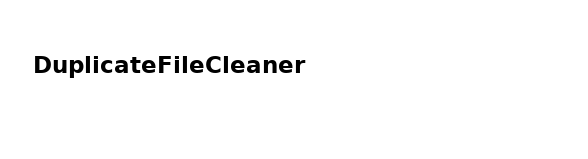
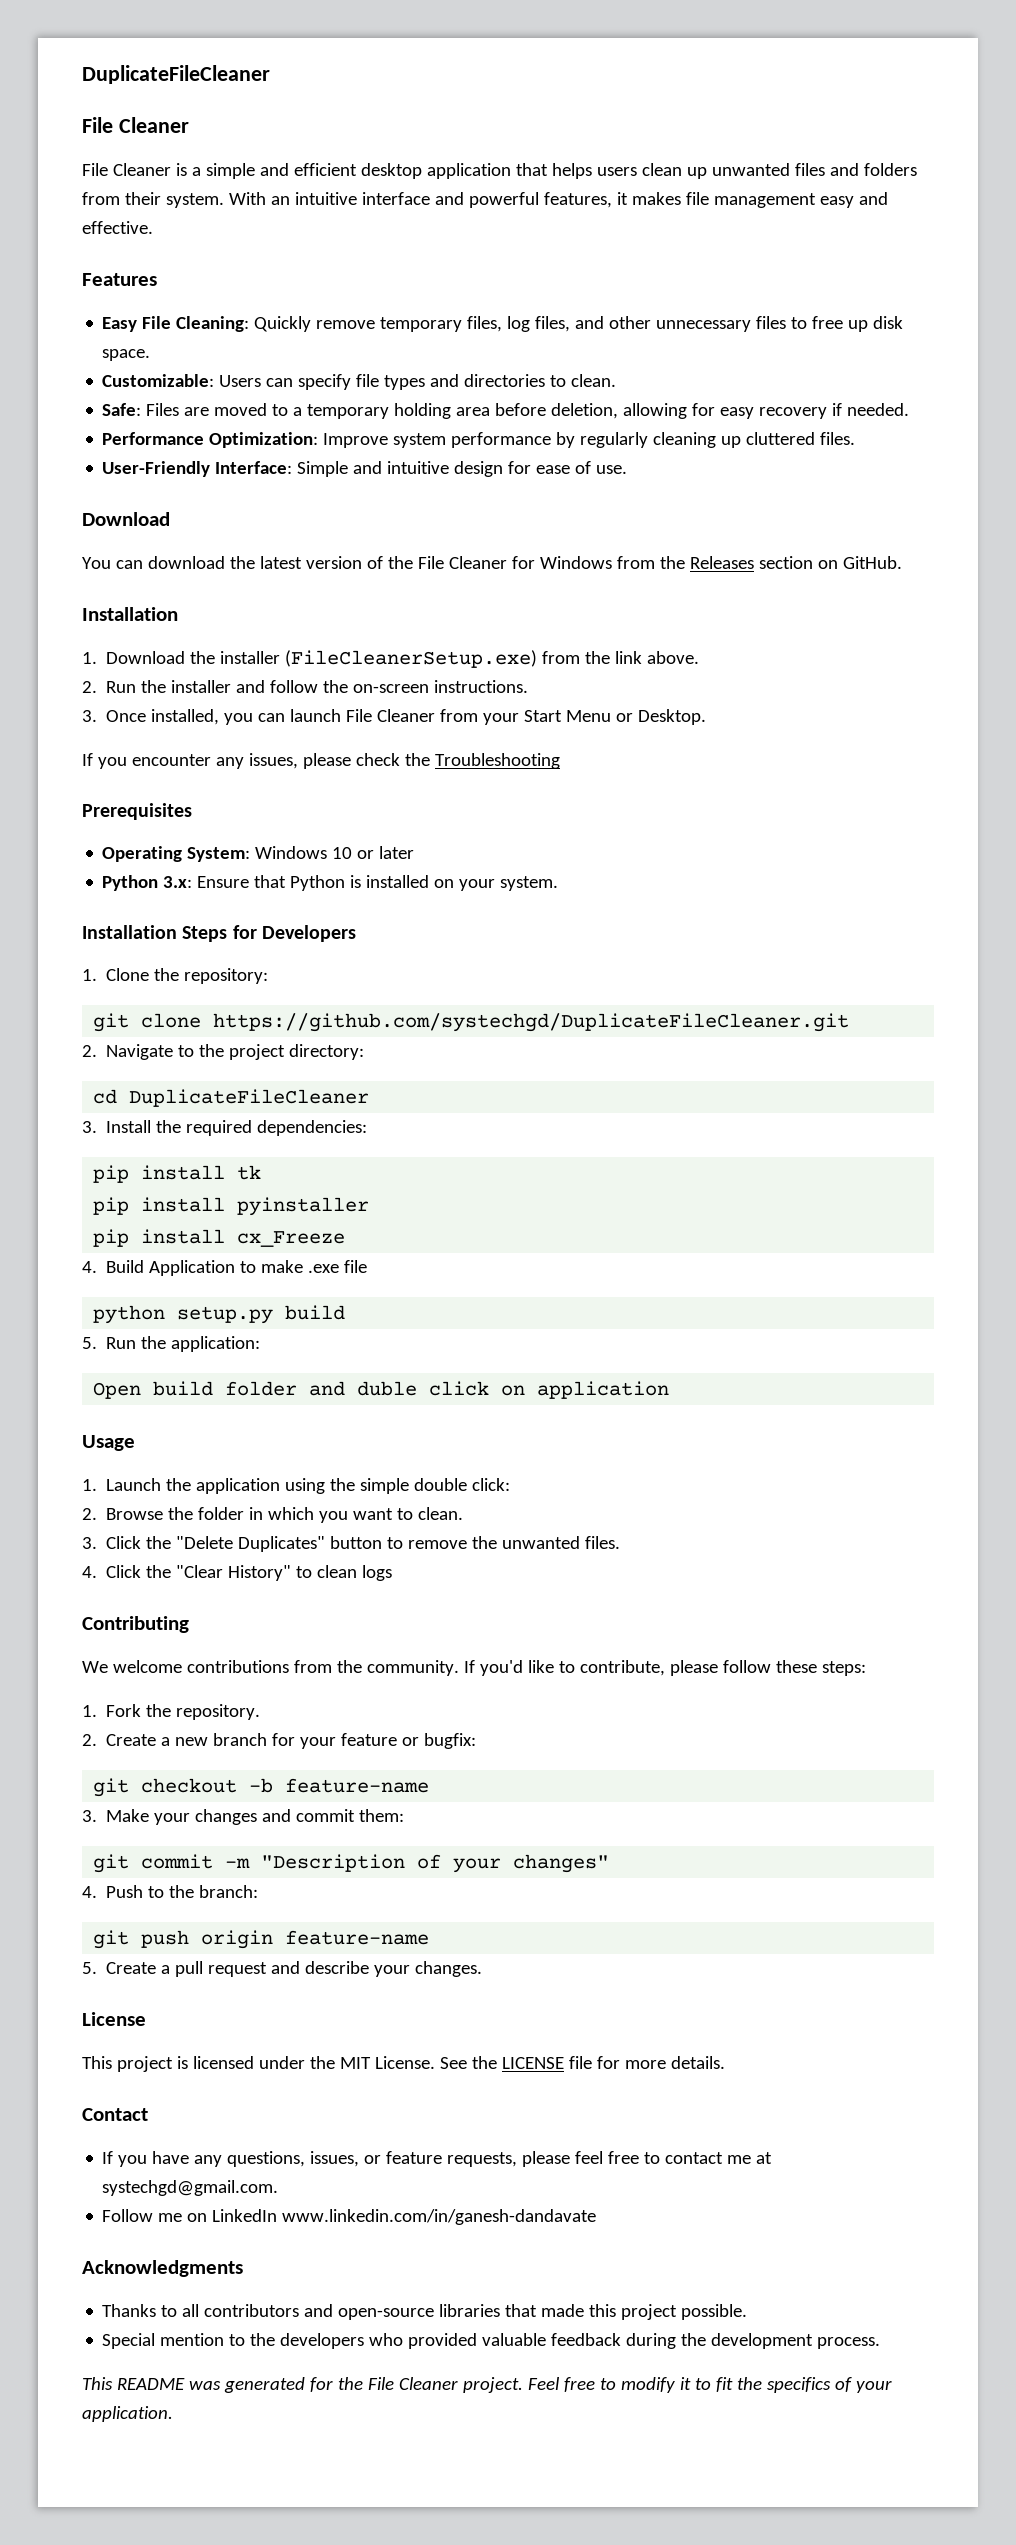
[33,56,306,78] DuplicateFileCleaner -> [82,65,270,84] [82,117,189,133] [82,163,917,179] [82,192,888,208] [82,221,153,234] [82,273,157,286] [102,316,904,332] [102,349,151,361] [102,374,617,390] [102,403,910,419] [102,432,856,448] [102,461,628,477] [82,512,170,526] [82,556,902,569] [82,607,178,621] [82,650,700,668] [82,680,529,693] [82,709,707,725] [82,753,560,769] [82,803,192,820] [102,846,415,862] [102,875,559,891] [82,925,356,942] [82,968,269,984] [93,1013,850,1032] [82,1044,365,1060] [93,1089,370,1107] [82,1120,368,1136] [93,1165,262,1183] [93,1197,370,1216] [93,1229,346,1247] [82,1260,368,1276] [93,1305,346,1324] [82,1336,261,1352] [93,1381,670,1399] [82,1435,135,1451] [82,1478,511,1494] [82,1507,464,1523] [82,1536,621,1552] [82,1565,393,1581] [82,1616,189,1633] [82,1660,866,1676] [82,1704,261,1720] [82,1733,477,1749] [93,1778,430,1797] [82,1809,405,1825] [93,1854,610,1873] [82,1885,259,1898] [93,1930,430,1949] [82,1961,483,1977] [82,2012,146,2026] [82,2056,725,2072] [82,2108,148,2121] [102,2151,773,2167] [102,2180,279,2196] [102,2209,597,2225] [82,2260,243,2277] [102,2304,748,2320] [102,2333,881,2349] [82,2377,892,2393] [82,2406,173,2422] DuplicateFileCleaner // File Cleaner // File Cleaner is a simple and efficient desktop application that helps users clean up unwanted files and folders from their system. With an intuitive interface and powerful features, it makes file management easy and effective. // Features // Easy File Cleaning: Quickly remove temporary files, log files, and other unnecessary files to free up disk space. // Customizable: Users can specify file types and directories to clean. // Safe: Files are moved to a temporary holding area before deletion, allowing for easy recovery if needed. // Performance Optimization: Improve system performance by regularly cleaning up cluttered files. // User-Friendly Interface: Simple and intuitive design for ease of use. // Download // You can download the latest version of the File Cleaner for Windows from the Releases section on GitHub. // Installation // 1. Download the installer (FileCleanerSetup.exe) from the link above. // 2. Run the installer and follow the on-screen instructions. // 3. Once installed, you can launch File Cleaner from your Start Menu or Desktop. // If you encounter any issues, please check the Troubleshooting // Prerequisites // Operating System: Windows 10 or later // Python 3.x: Ensure that Python is installed on your system. // Installation Steps for Developers // 1. Clone the repository: // git clone https://github.com/systechgd/DuplicateFileCleaner.git // 2. Navigate to the project directory: // cd DuplicateFileCleaner // 3. Install the required dependencies: // pip install tk // pip install pyinstaller // pip install cx_Freeze // 4. Build Application to make .exe file // python setup.py build // 5. Run the application: // Open build folder and duble click on application // Usage // 1. Launch the application using the simple double click: // 2. Browse the folder in which you want to clean. // 3. Click the "Delete Duplicates" button to remove the unwanted files. // 4. Click the "Clear History" to clean logs // Contributing // We welcome contributions from the community. If you'd like to contribute, please follow these steps: // 1. Fork the repository. // 2. Create a new branch for your feature or bugfix: // git checkout -b feature-name // 3. Make your changes and commit them: // git commit -m "Description of your changes" // 4. Push to the branch: // git push origin feature-name // 5. Create a pull request and describe your changes. // License // This project is licensed under the MIT License. See the LICENSE file for more details. // Contact // If you have any questions, issues, or feature requests, please feel free to contact me at systechgd@gmail.com. // Follow me on LinkedIn www.linkedin.com/in/ganesh-dandavate // Acknowledgments // Thanks to all contributors and open-source libraries that made this project possible. // Special mention to the developers who provided valuable feedback during the development process. // This README was generated for the File Cleaner project. Feel free to modify it to fit the specifics of your application.

